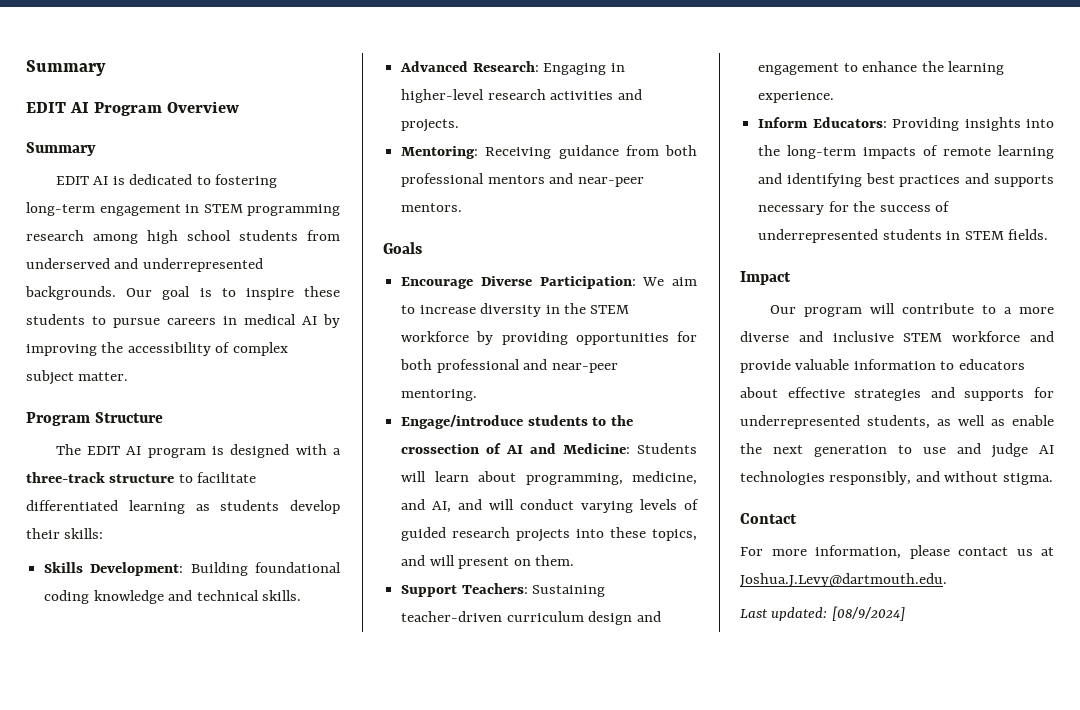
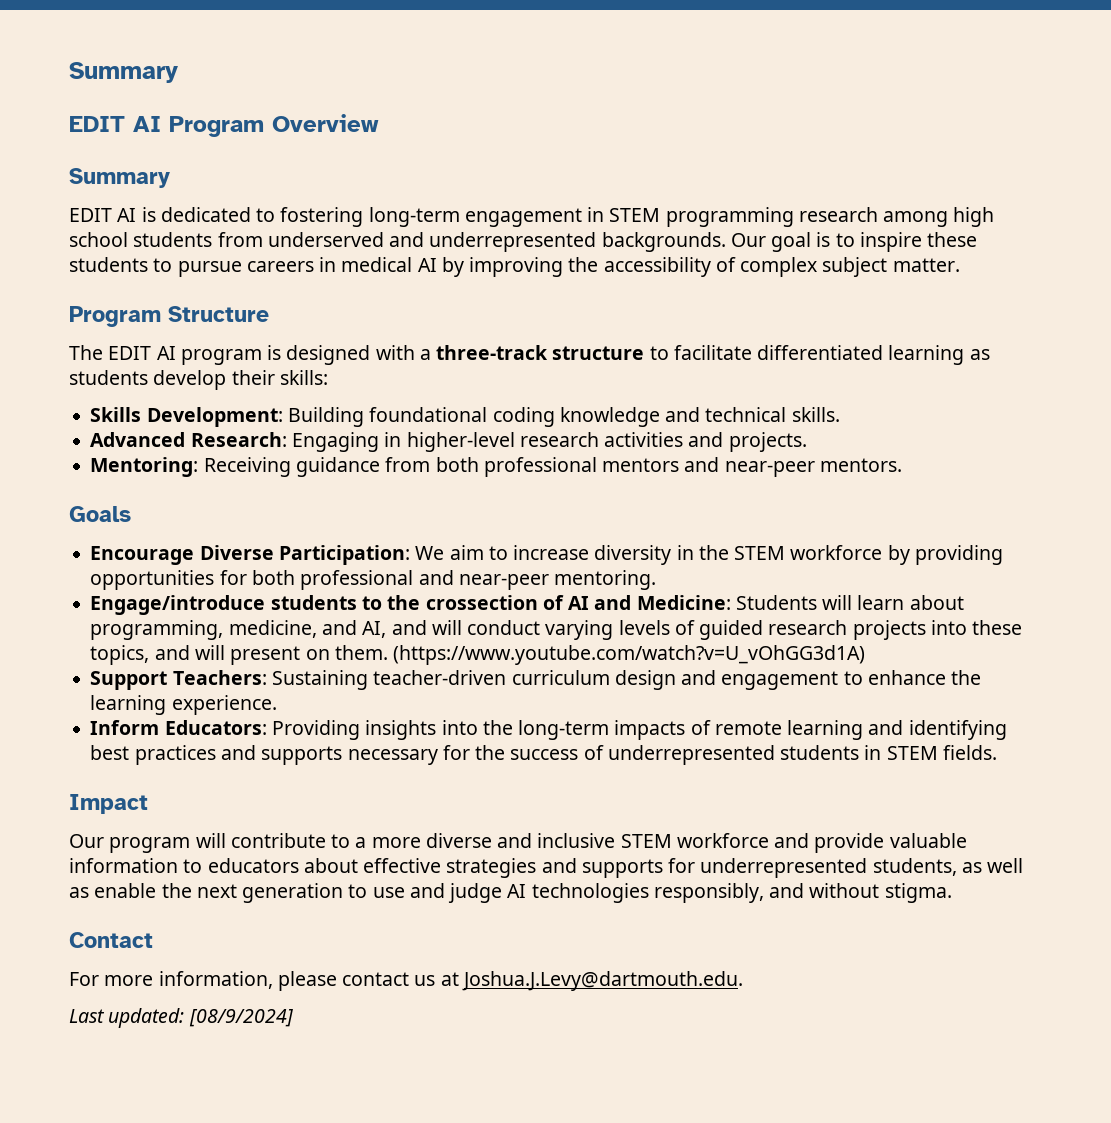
(574, 560) none -> [393,645,866,665] (https://www.youtube.com/watch?v=U_vOhGG3d1A)

